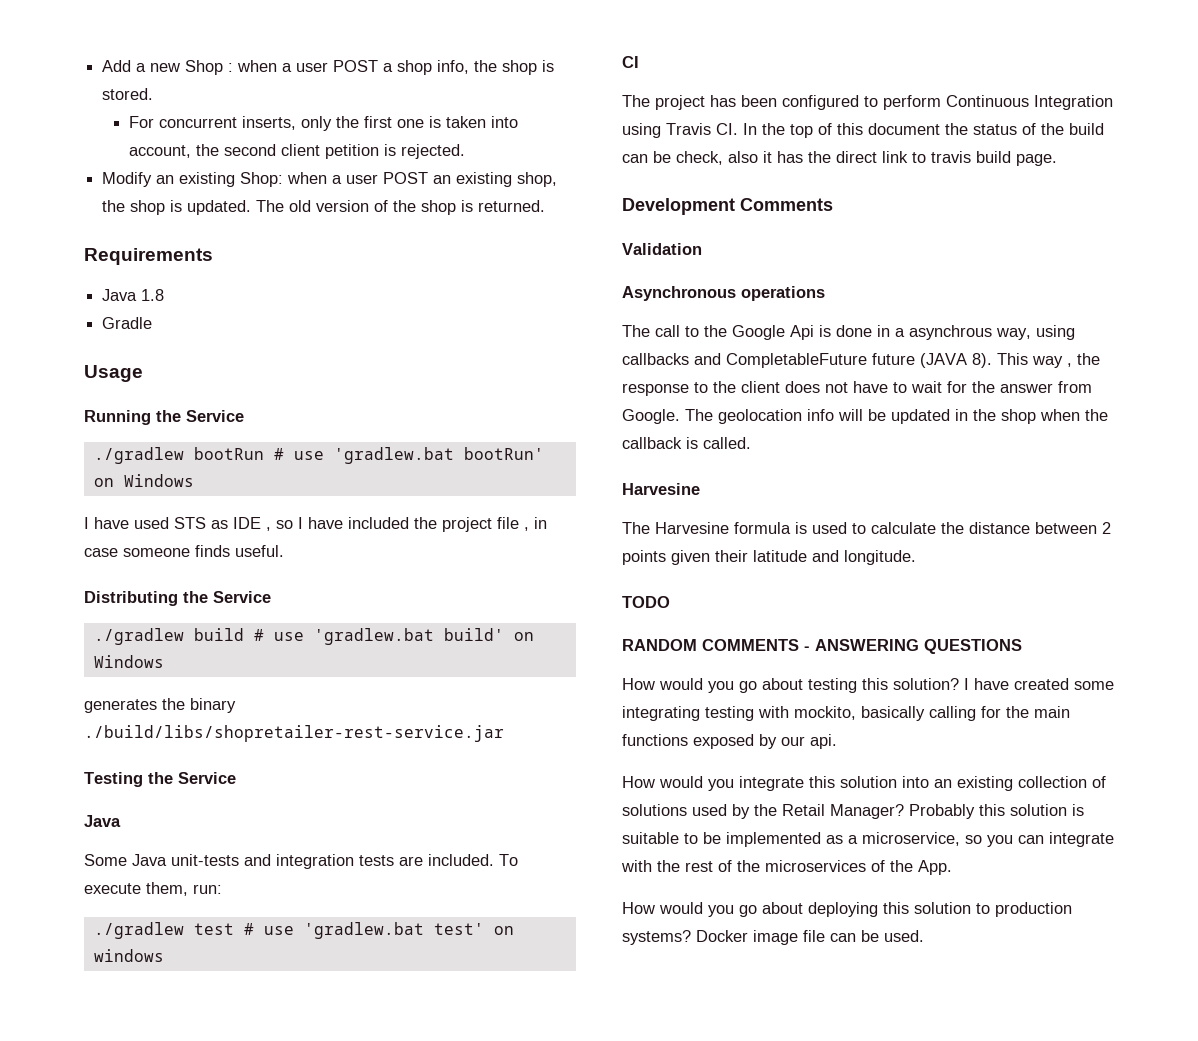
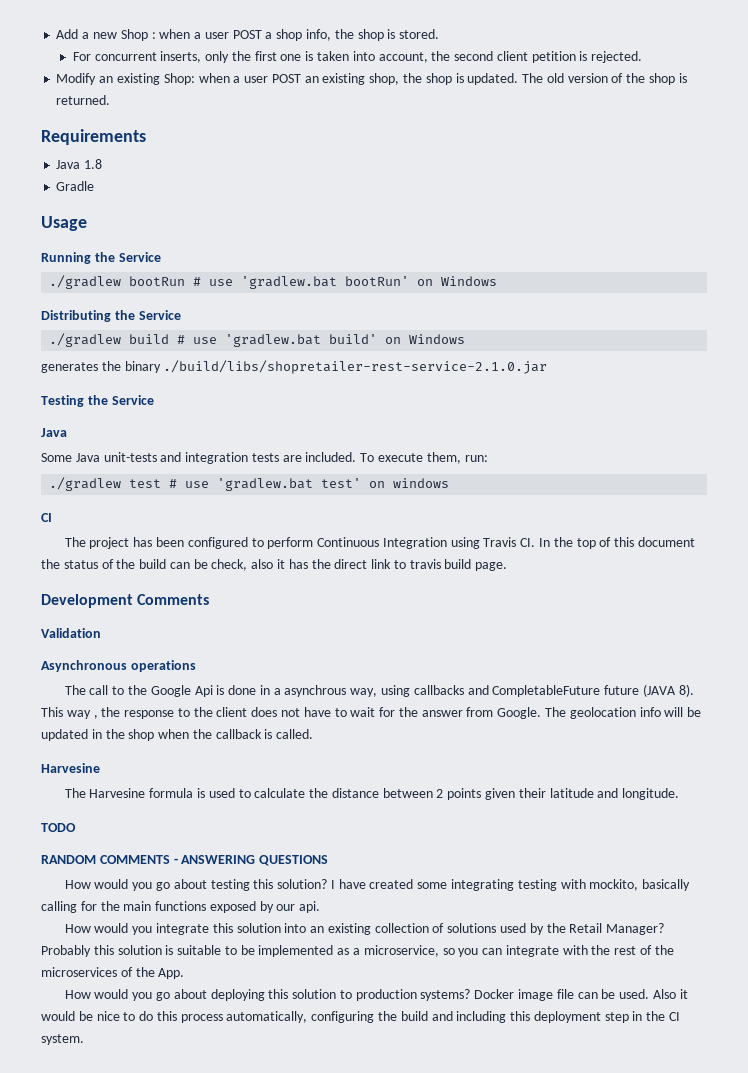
[84,517,547,532] [84,545,284,557] // I have used STS as IDE , so I have included the project file , in case someone finds useful. -> (498, 281) none
[84,725,504,742] ./build/libs/shopretailer-rest-service.jar -> [163,360,548,374] ./build/libs/shopretailer-rest-service-2.1.0.jar
(924, 936) none -> [652,989,688,999] [41,1011,681,1023] [41,1034,84,1045] Also it would be nice to do this process automatically, configuring the build and including this deployment step in the CI system.

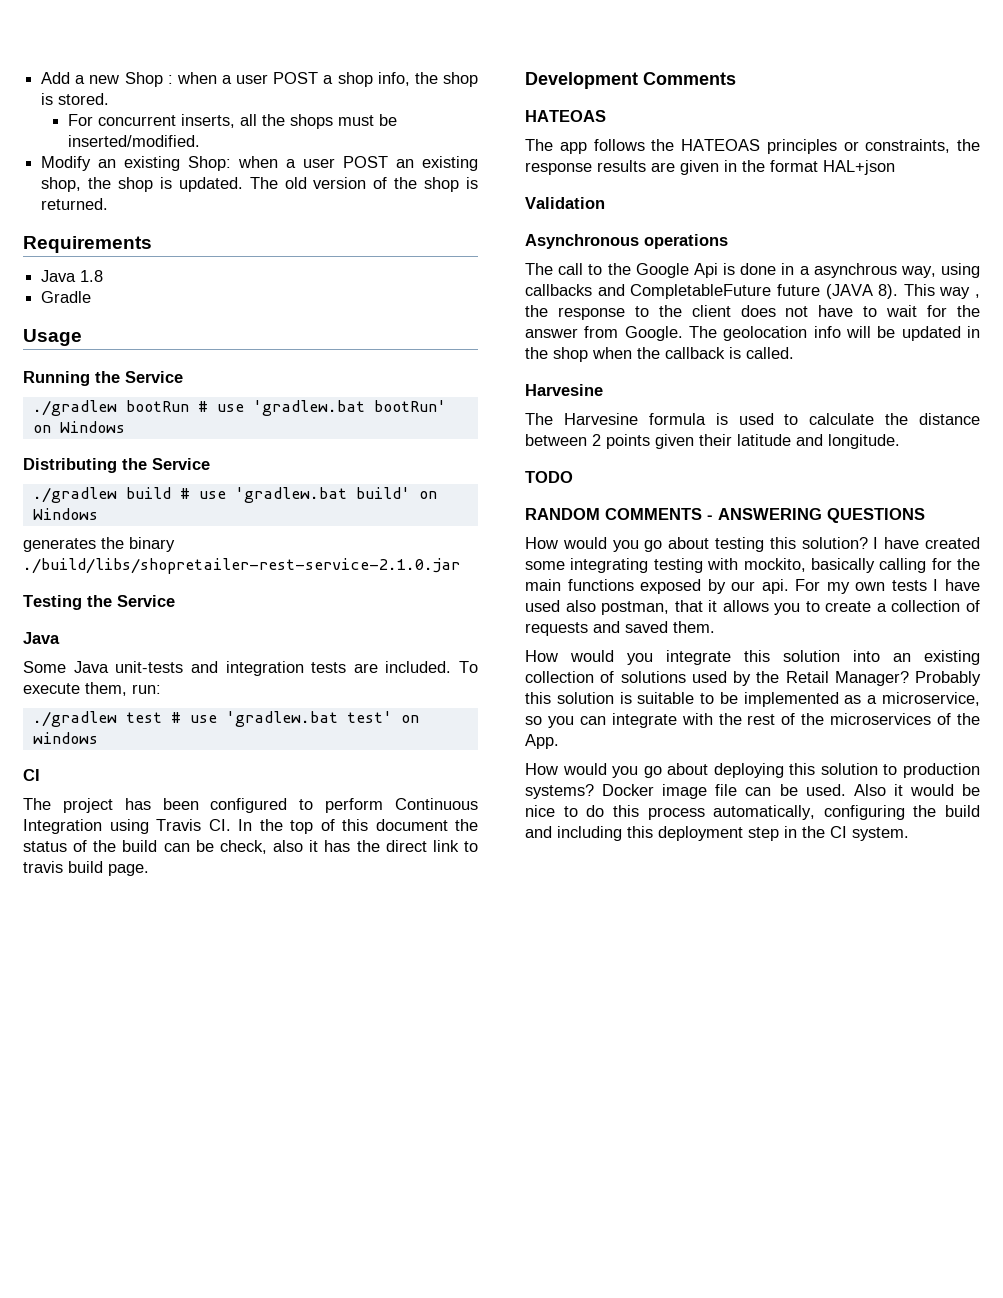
[205,51,643,63] only the first one is taken into account, the second client petition is rejected. -> [239,114,397,129] [67,135,200,147] all the shops must be inserted/modified.
(210, 599) none -> [525,110,606,122] [525,139,980,154] [525,160,895,175] // HATEOAS // The app follows the HATEOAS principles or constraints, the response results are given in the format HAL+json
(321, 907) none -> [795,579,980,594] [525,600,980,615] [525,621,715,636] For my own tests I have used also postman, that it allows you to create a collection of requests and saved them.

